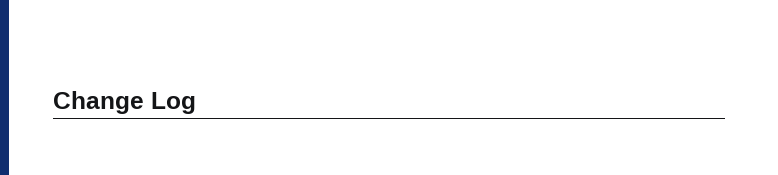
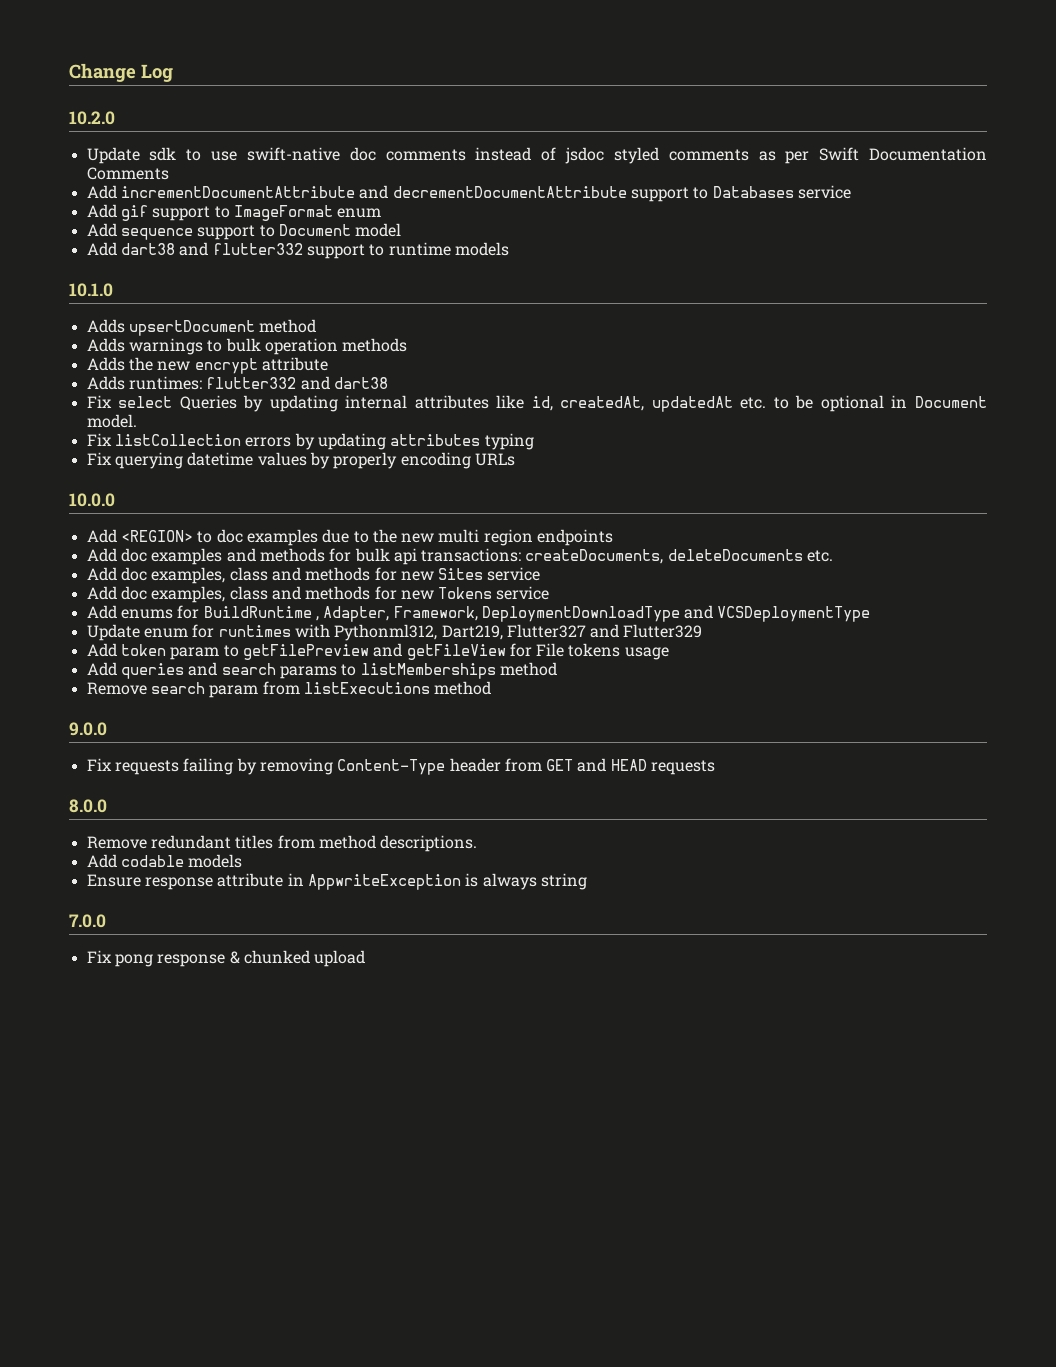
(196, 103) none -> [69,111,115,125] [86,147,988,164] [86,167,169,180] [86,185,851,202] [86,204,382,221] [86,223,402,240] [86,242,509,259] [69,283,113,297] [86,319,317,336] [86,338,408,355] [86,357,328,374] [86,376,388,390] [86,395,987,412] [86,414,137,428] [86,433,534,450] [86,452,515,469] [69,493,115,507] [86,529,614,546] [86,548,834,565] [86,567,541,584] [86,586,550,603] [86,605,871,622] [86,624,703,641] [86,643,669,660] [86,662,557,679] [86,681,492,698] [69,722,107,736] [86,758,716,775] [69,799,107,813] [86,835,478,852] [86,854,243,868] [86,873,587,890] [69,914,106,928] [86,950,366,967] // 10.2.0 // Update sdk to use swift-native doc comments instead of jsdoc styled comments as per Swift Documentation Comments // Add incrementDocumentAttribute and decrementDocumentAttribute support to Databases service // Add gif support to ImageFormat enum // Add sequence support to Document model // Add dart38 and flutter332 support to runtime models // 10.1.0 // Adds upsertDocument method // Adds warnings to bulk operation methods // Adds the new encrypt attribute // Adds runtimes: flutter332 and dart38 // Fix select Queries by updating internal attributes like id, createdAt, updatedAt etc. to be optional in Document model. // Fix listCollection errors by updating attributes typing // Fix querying datetime values by properly encoding URLs // 10.0.0 // Add <REGION> to doc examples due to the new multi region endpoints // Add doc examples and methods for bulk api transactions: createDocuments, deleteDocuments etc. // Add doc examples, class and methods for new Sites service // Add doc examples, class and methods for new Tokens service // Add enums for BuildRuntime , Adapter, Framework, DeploymentDownloadType and VCSDeploymentType // Update enum for runtimes with Pythonml312, Dart219, Flutter327 and Flutter329 // Add token param to getFilePreview and getFileView for File tokens usage // Add queries and search params to listMemberships method // Remove search param from listExecutions method // 9.0.0 // Fix requests failing by removing Content-Type header from GET and HEAD requests // 8.0.0 // Remove redundant titles from method descriptions. // Add codable models // Ensure response attribute in AppwriteException is always string // 7.0.0 // Fix pong response & chunked upload

